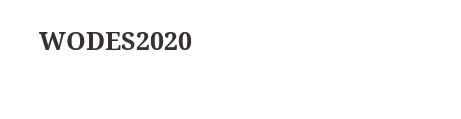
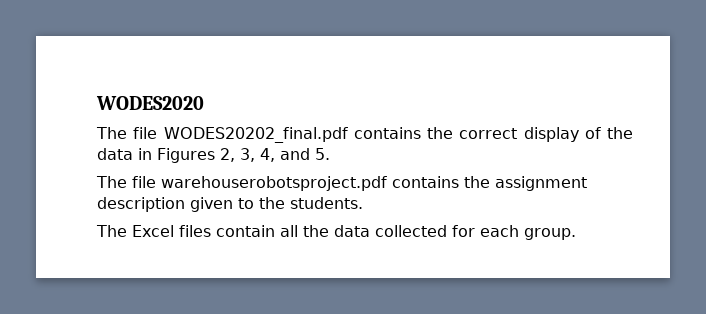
(192, 41) none -> [96,127,633,143] [97,148,330,163] [96,176,587,191] [97,197,363,212] [96,225,576,240] // The file WODES20202_final.pdf contains the correct display of the data in Figures 2, 3, 4, and 5. // The file warehouserobotsproject.pdf contains the assignment description given to the students. // The Excel files contain all the data collected for each group.

